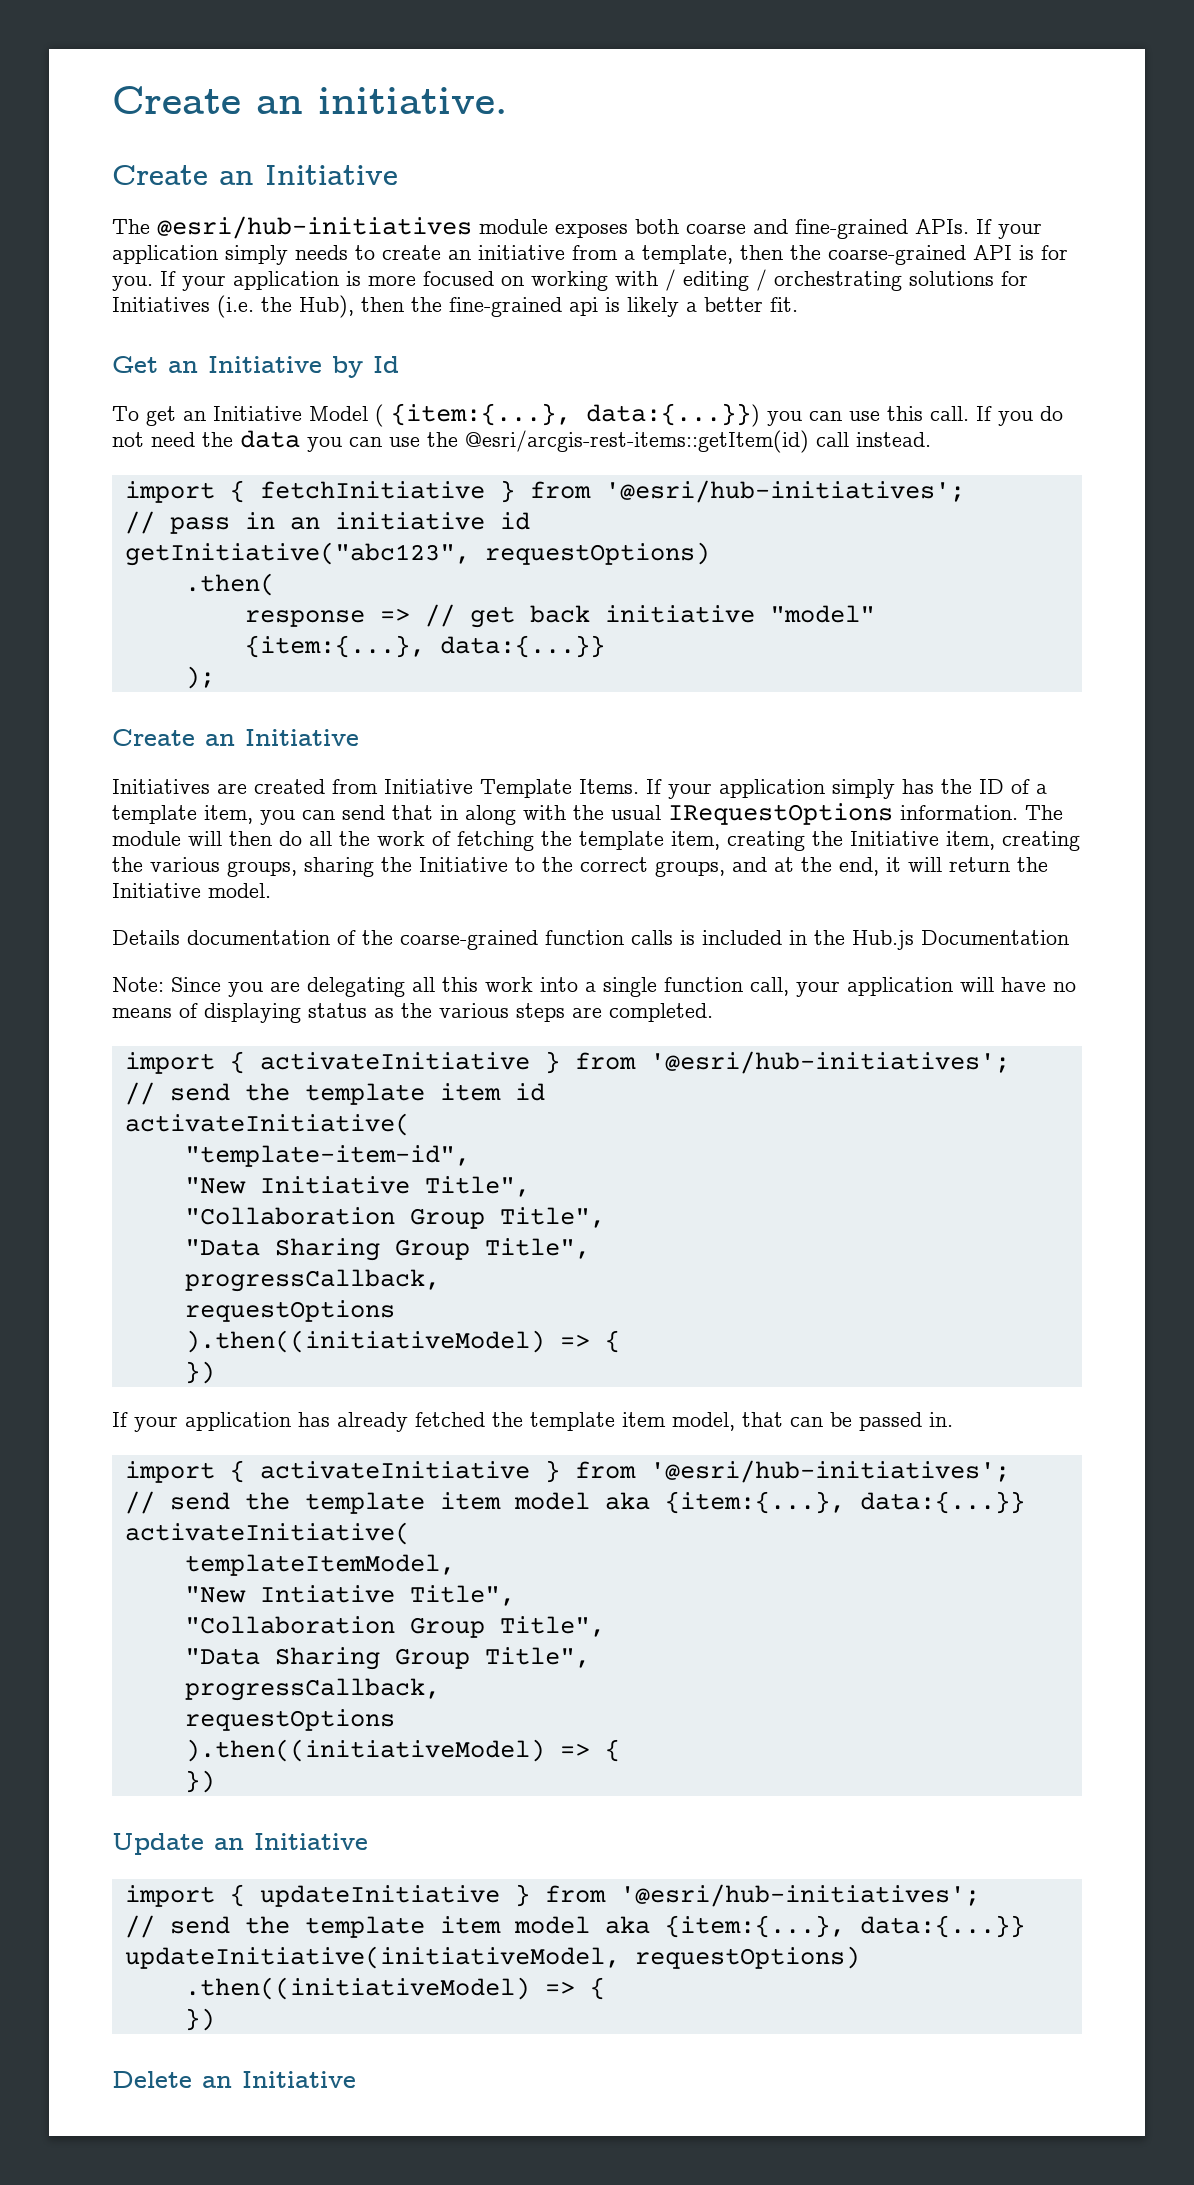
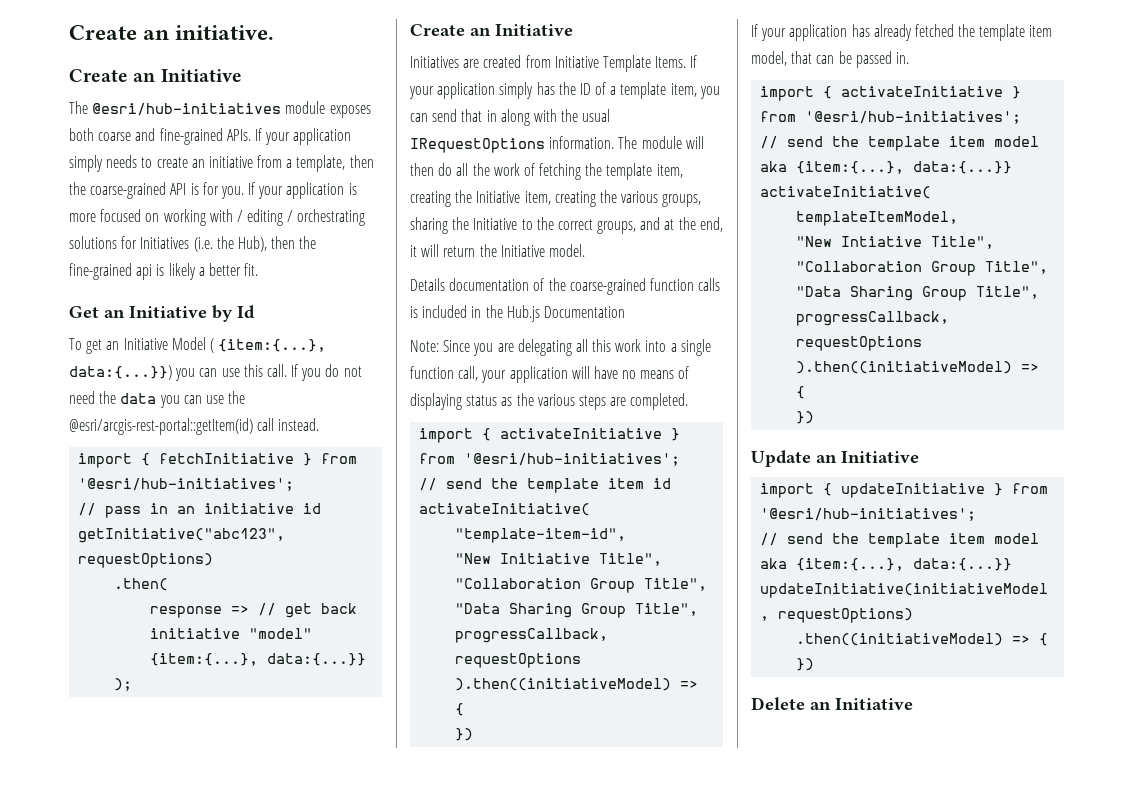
[465,430,809,453] @esri/arcgis-rest-items::getItem(id) -> [69,418,253,435] @esri/arcgis-rest-portal::getItem(id)

